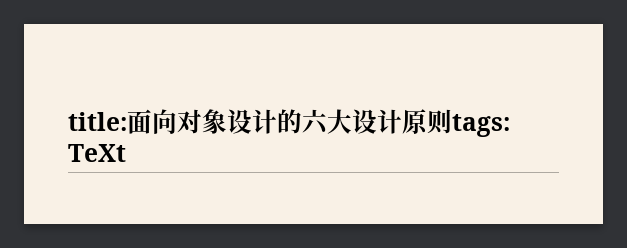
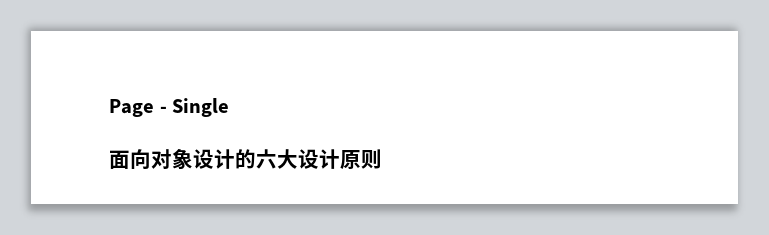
[68,112,127,131] title: -> [109,98,230,117] Page - Single //
[452,114,510,137] [68,144,126,162] tags: TeXt -> (382, 159) none

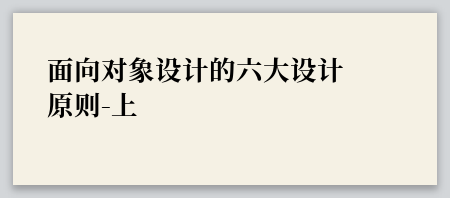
[109,98,230,117] Page - Single // -> (47, 70) none
(382, 159) none -> [101,92,138,116] -上

